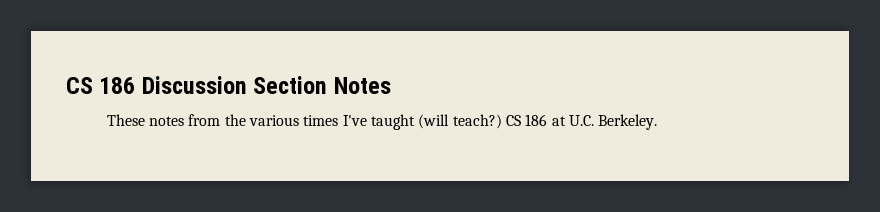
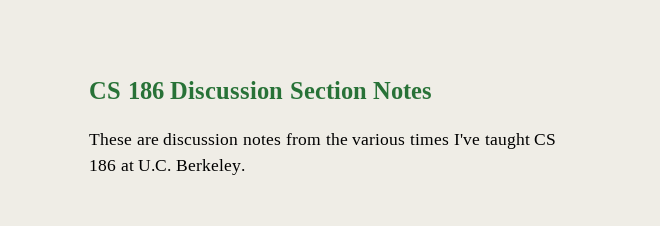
(145, 120) none -> [136,133,239,145] are discussion
[418,114,502,129] (will teach?) -> (530, 141) none

